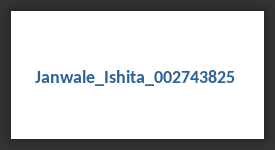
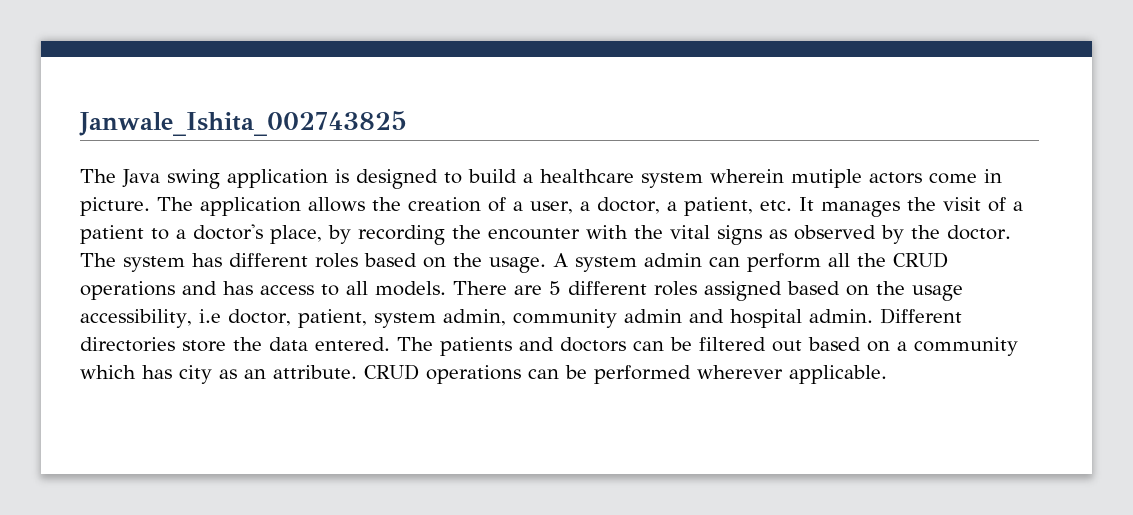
(235, 78) none -> [80,169,1002,189] [80,197,1023,217] [80,224,1011,245] [80,252,948,273] [80,281,963,301] [80,308,962,328] [80,337,1018,356] [80,364,887,384] // The Java swing application is designed to build a healthcare system wherein mutiple actors come in picture. The application allows the creation of a user, a doctor, a patient, etc. It manages the visit of a patient to a doctor's place, by recording the encounter with the vital signs as observed by the doctor. The system has different roles based on the usage. A system admin can perform all the CRUD operations and has access to all models. There are 5 different roles assigned based on the usage accessibility, i.e doctor, patient, system admin, community admin and hospital admin. Different directories store the data entered. The patients and doctors can be filtered out based on a community which has city as an attribute. CRUD operations can be performed wherever applicable.

